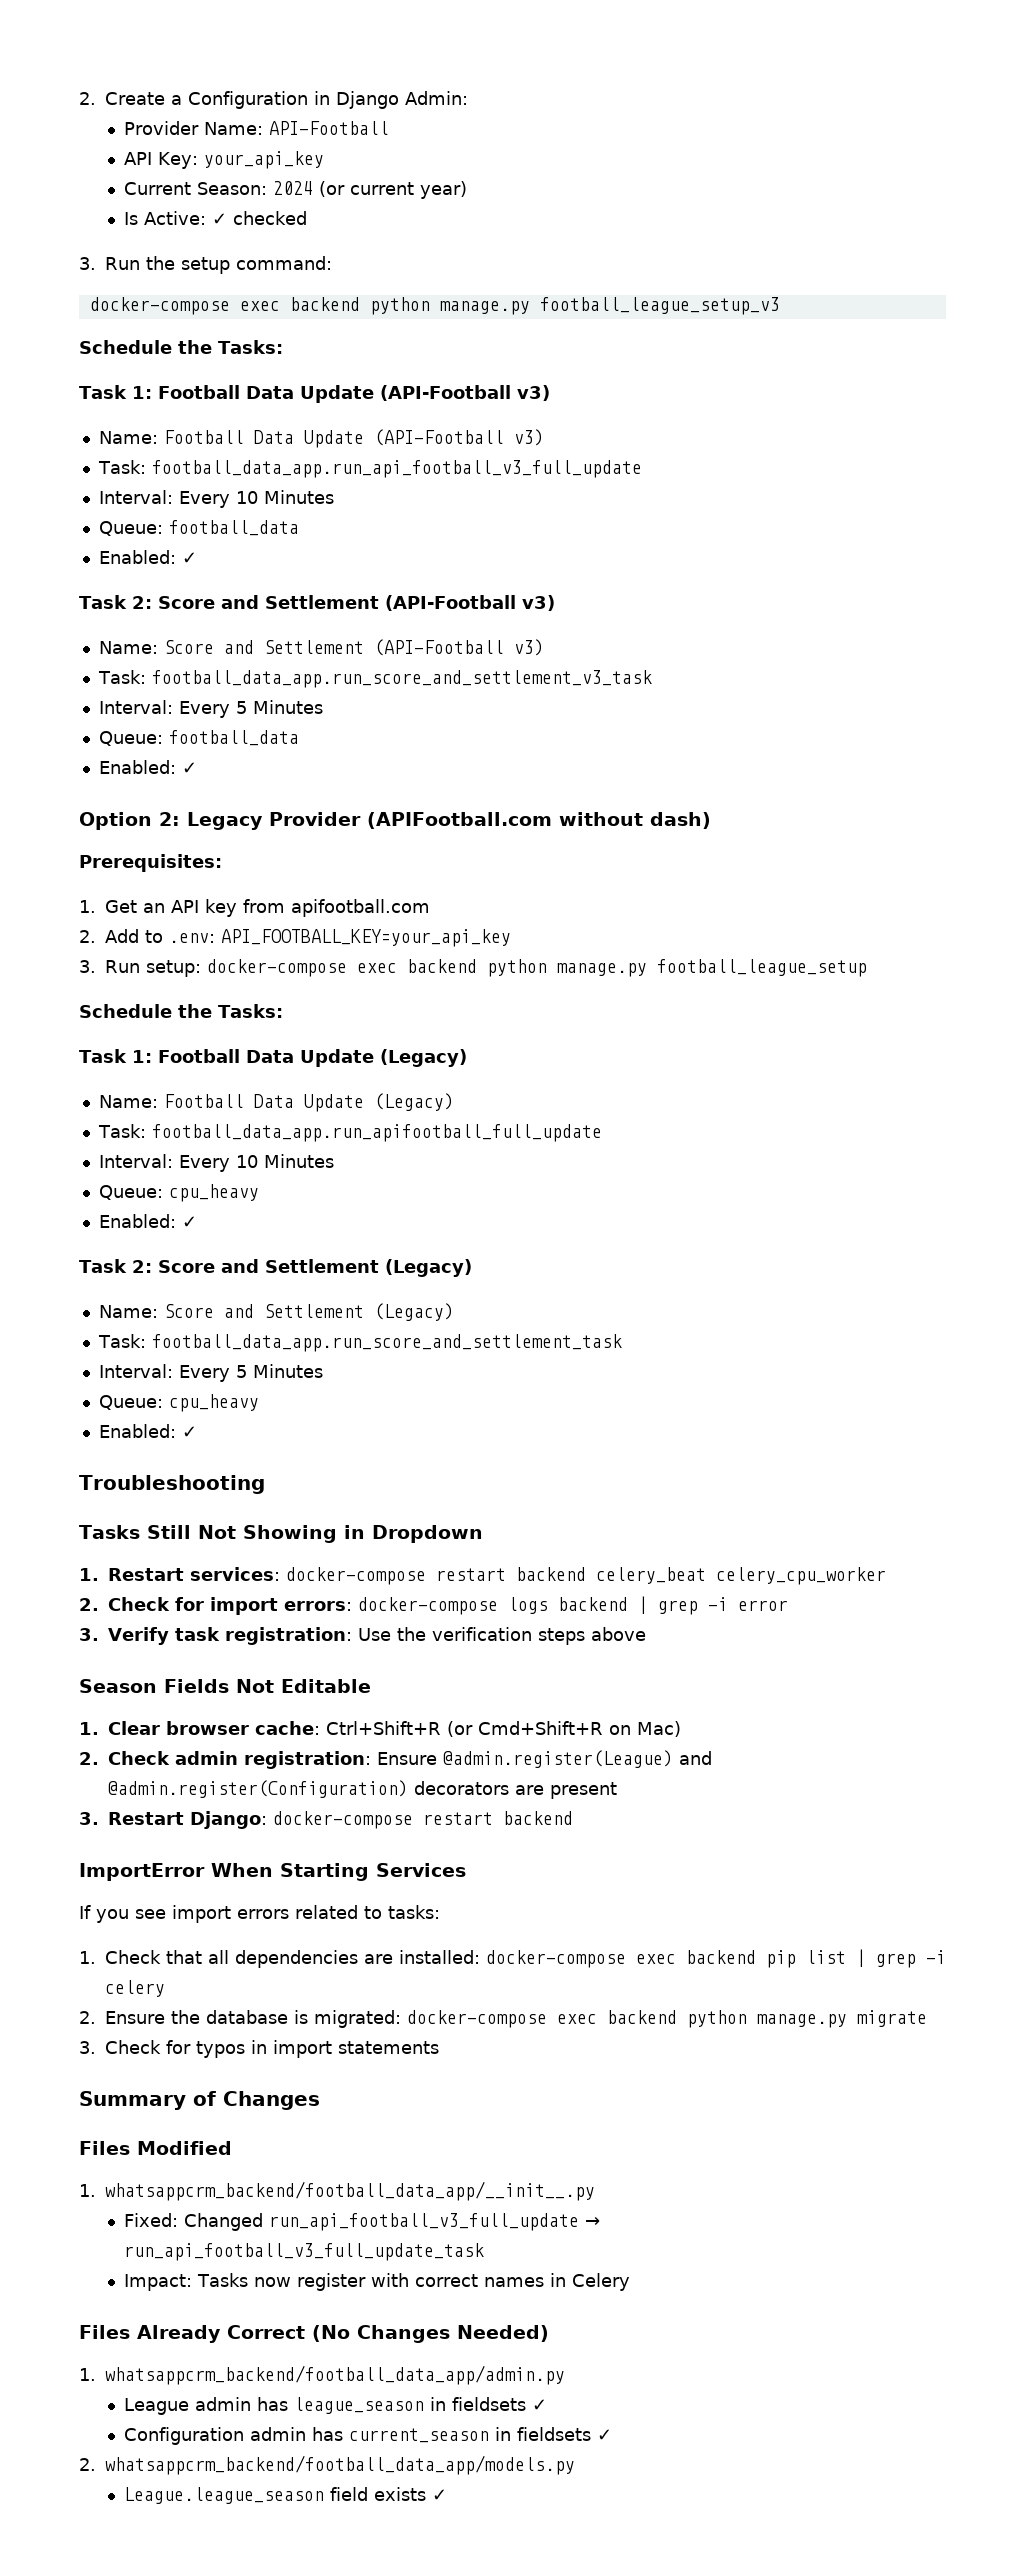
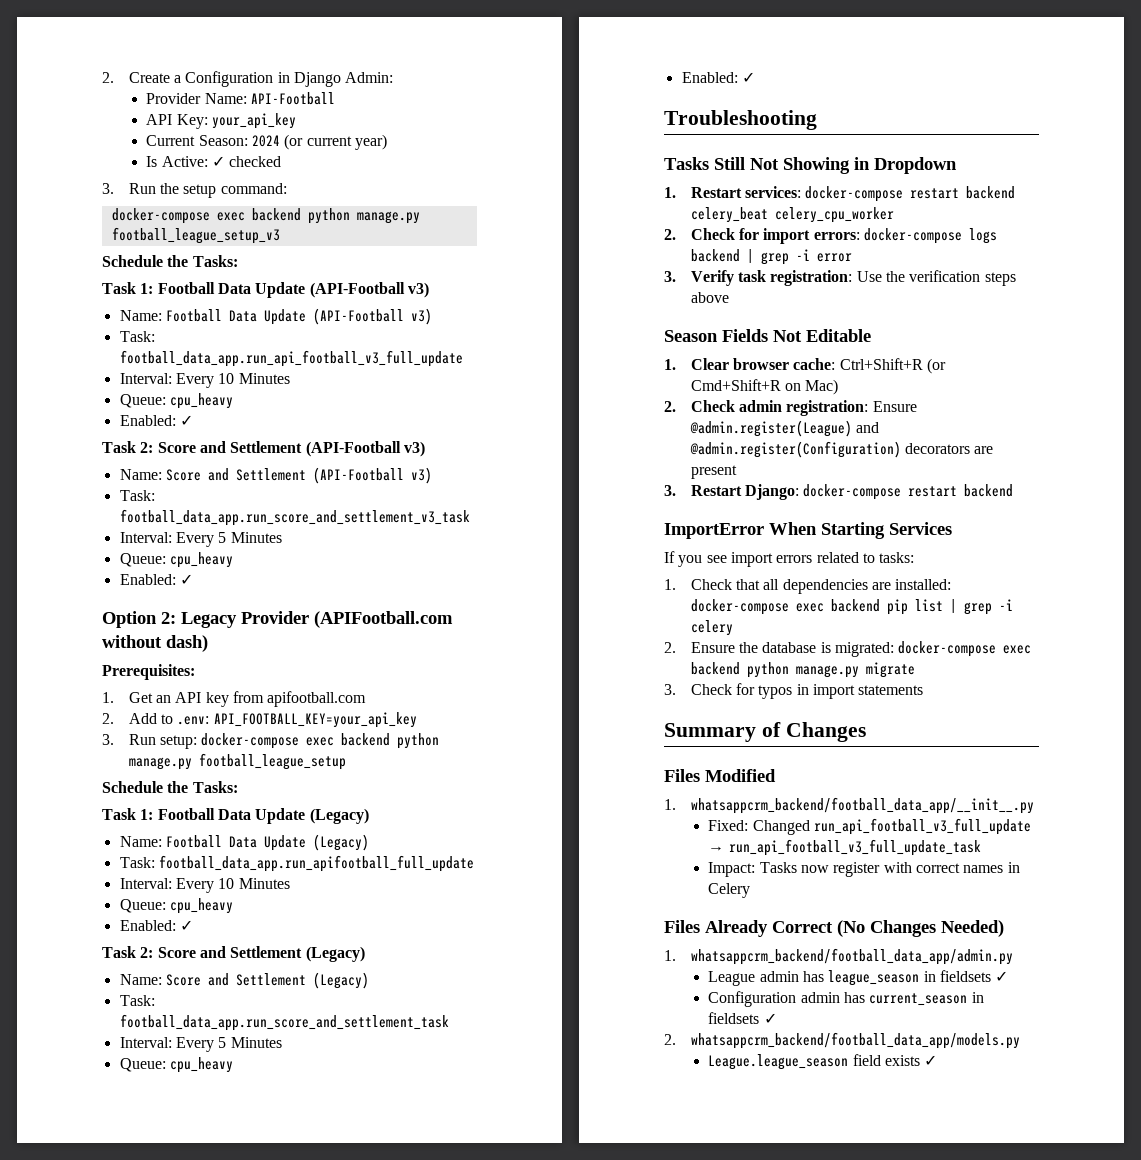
[168,520,299,536] football_data -> [169,393,233,409] cpu_heavy
[168,730,299,746] football_data -> [169,552,233,568] cpu_heavy

